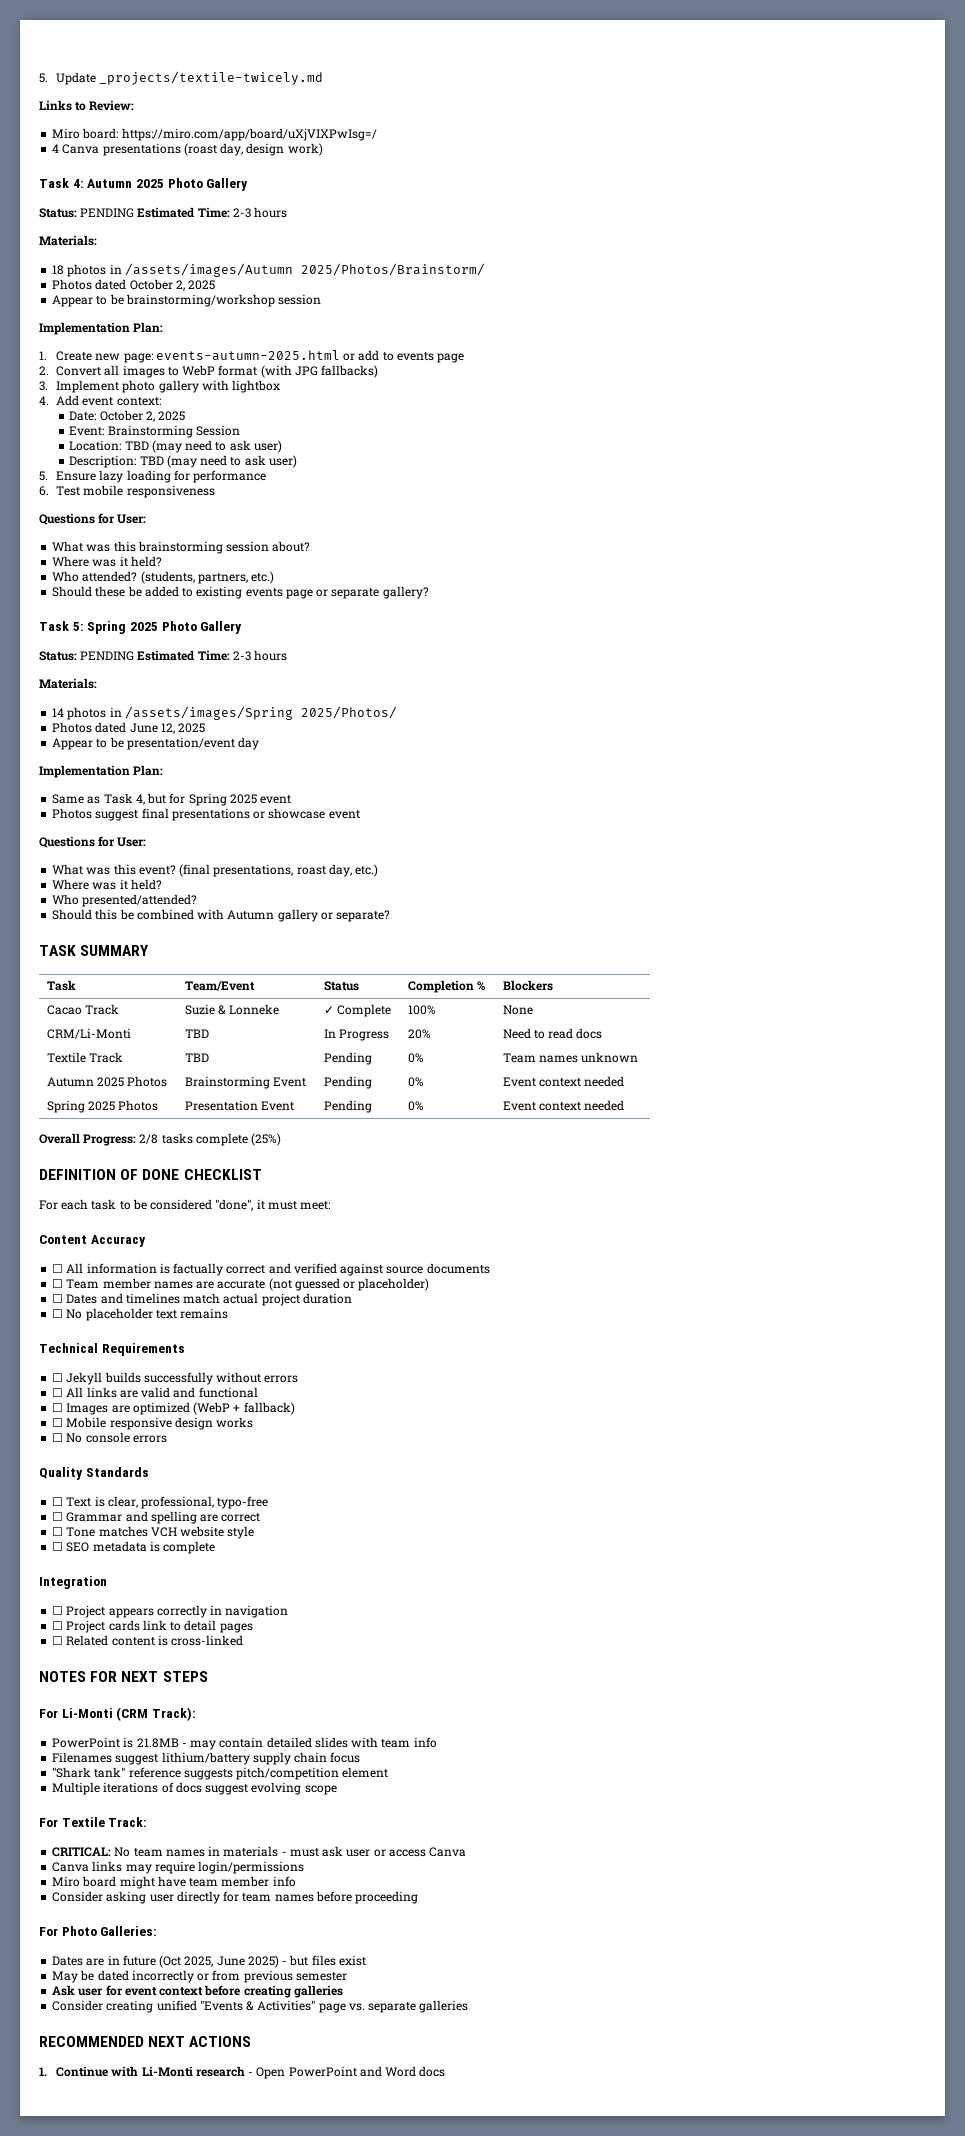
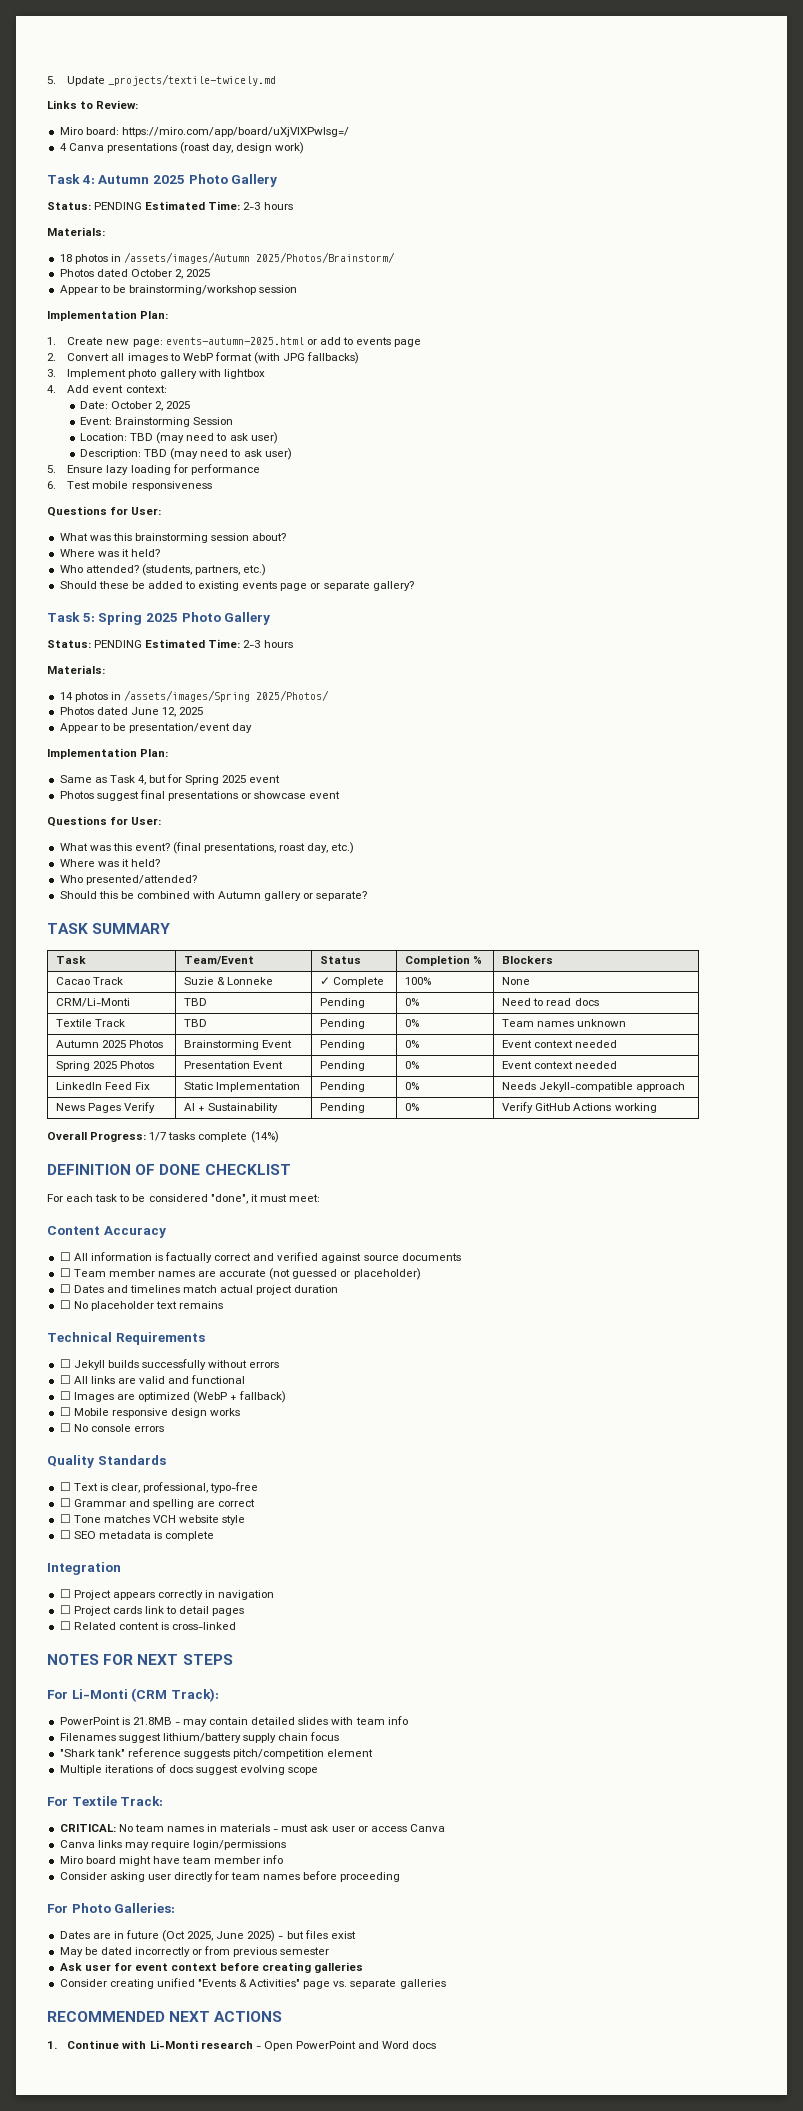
[323,1029,389,1041] [407,1029,431,1039] In Progress | 20% -> [320,998,366,1008] [405,998,420,1006] Pending | 0%
(625, 1105) none -> [56,1082,151,1090] [184,1082,301,1092] [320,1082,366,1092] [405,1082,420,1090] [502,1082,686,1092] [56,1102,156,1113] [184,1103,279,1113] [320,1103,366,1113] [405,1103,420,1111] [502,1102,657,1113] // LinkedIn Feed Fix | Static Implementation | Pending | 0% | Needs Jekyll-compatible approach // News Pages Verify | AI + Sustainability | Pending | 0% | Verify GitHub Actions working
[139,1134,159,1144] 2/8 -> [149,1132,167,1141] 1/7
[251,1133,282,1146] (25%) -> [250,1131,279,1143] (14%)

